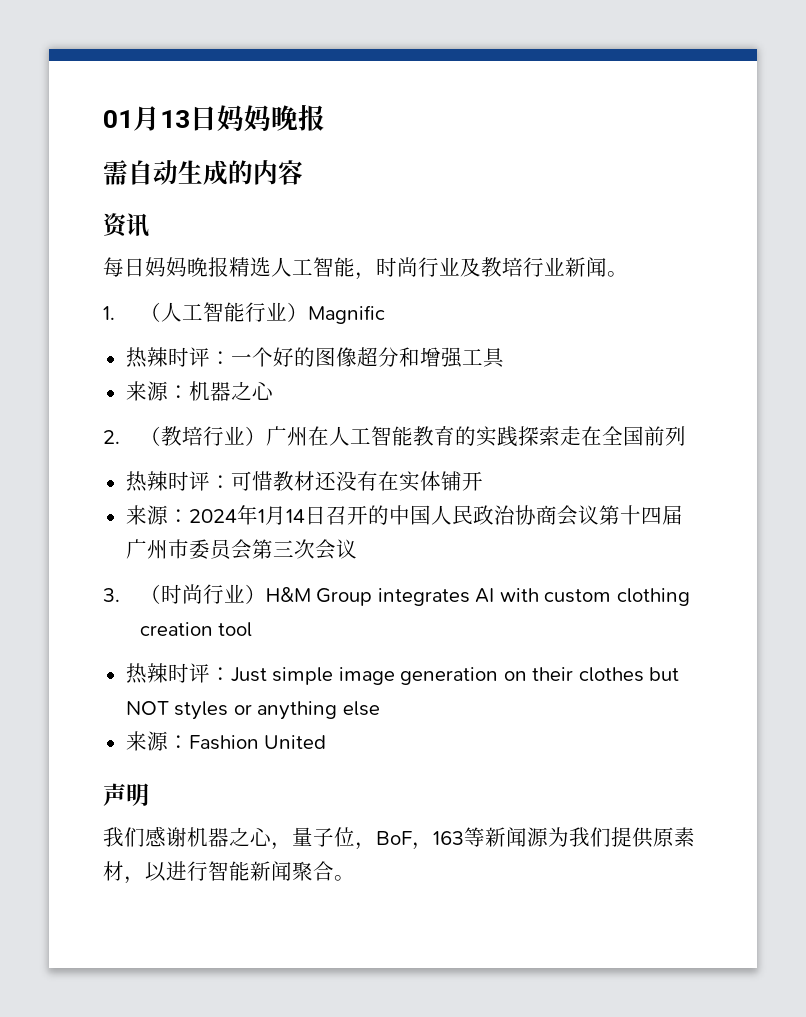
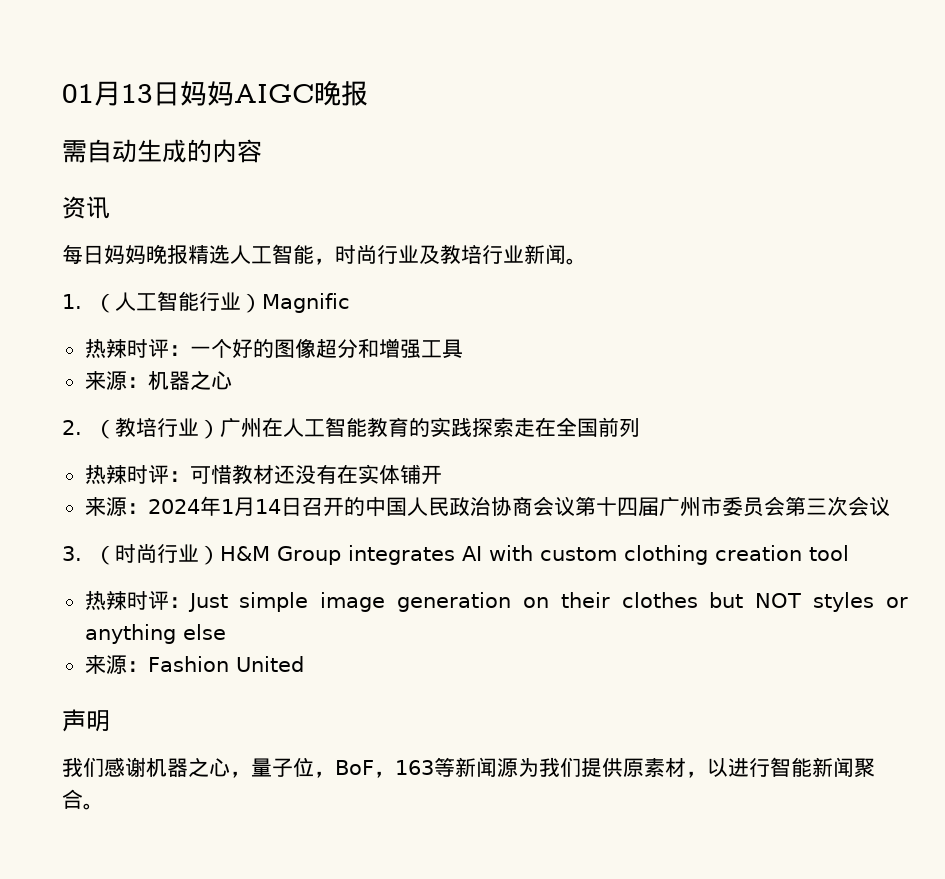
(271, 118) none -> [234,84,314,103] AIGC

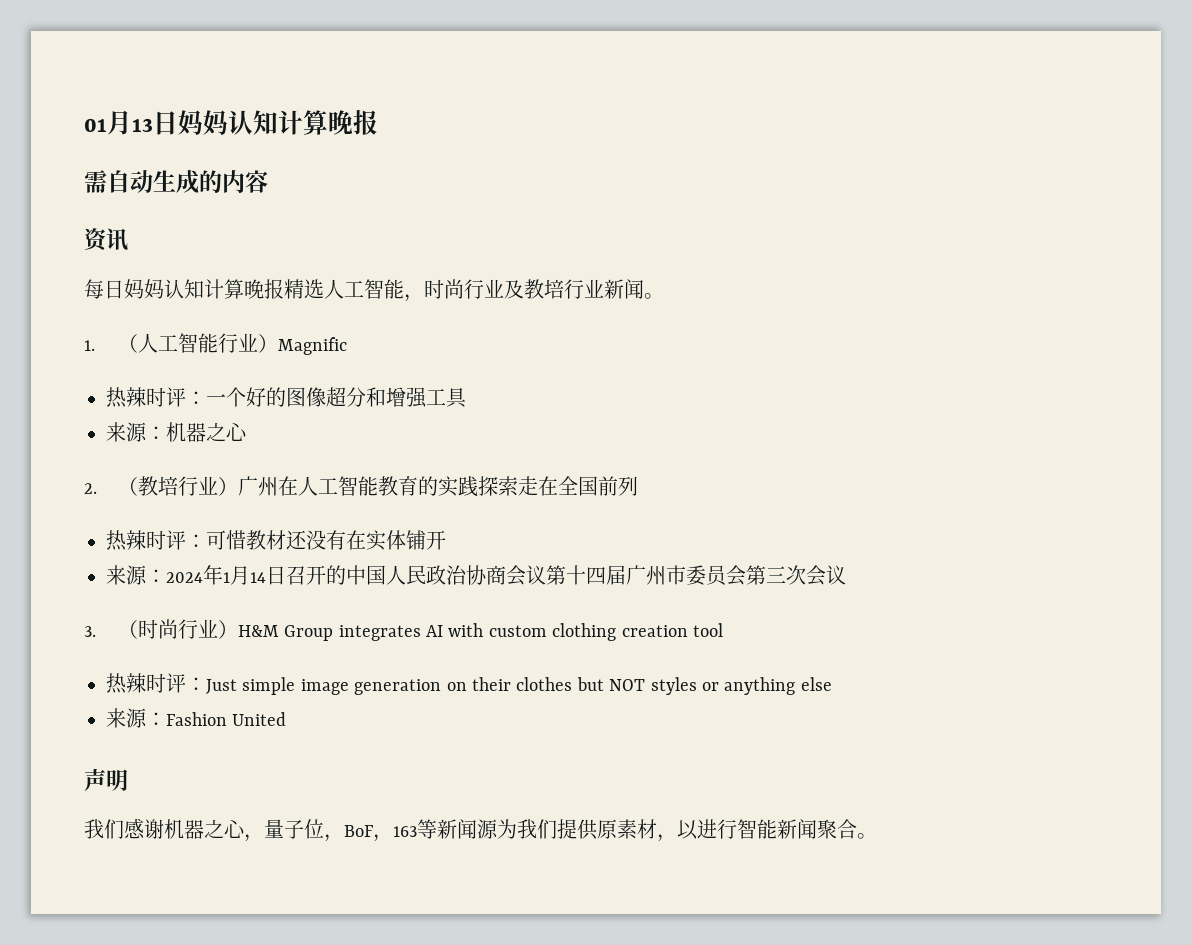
[234,84,314,103] AIGC -> [228,110,328,135] 认知计算
(146, 254) none -> [164,279,244,299] 认知计算

